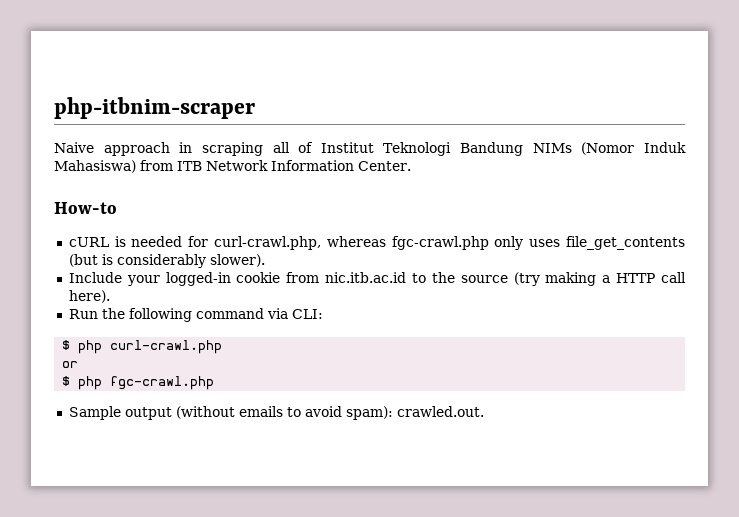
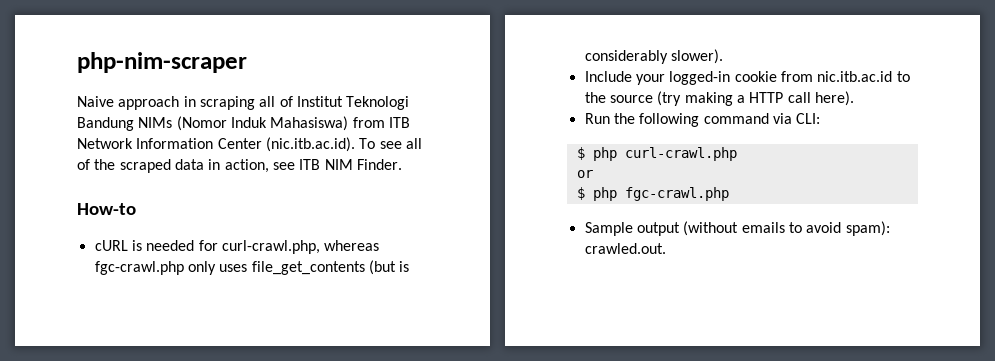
[54,97,255,119] php-itbnim-scraper -> [77,52,247,73] php-nim-scraper
[358,161,411,171] Center. -> [217,137,422,152] [77,159,402,173] Center (nic.itb.ac.id). To see all of the scraped data in action, see ITB NIM Finder.

